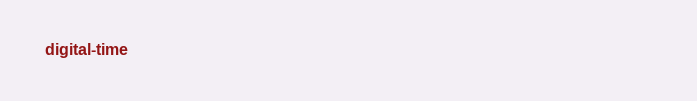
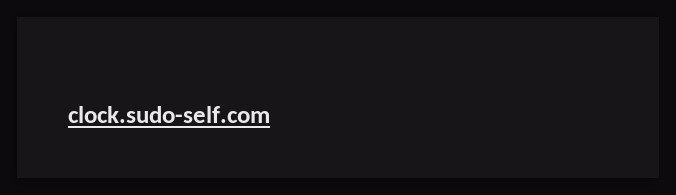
[45,43,128,58] digital-time -> [68,106,270,123] clock.sudo-self.com

